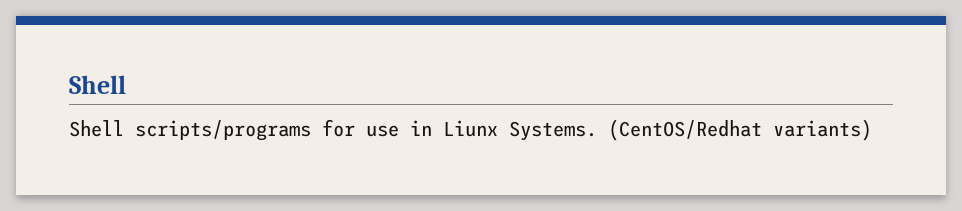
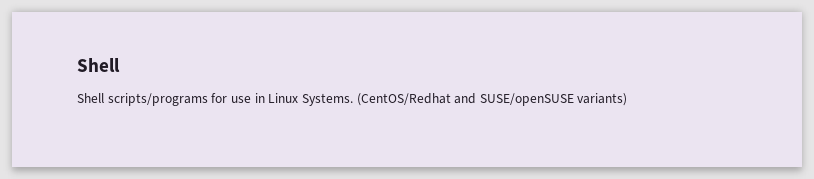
[443,120,498,137] Liunx -> [268,93,299,103] Linux
(762, 130) none -> [454,93,574,106] and SUSE/openSUSE

